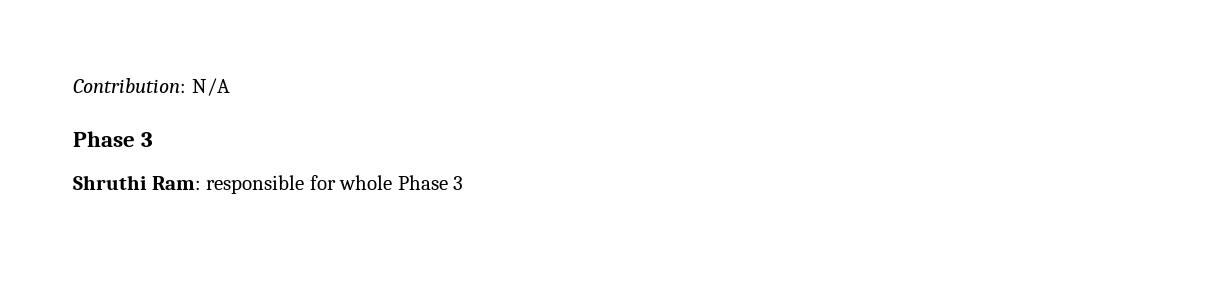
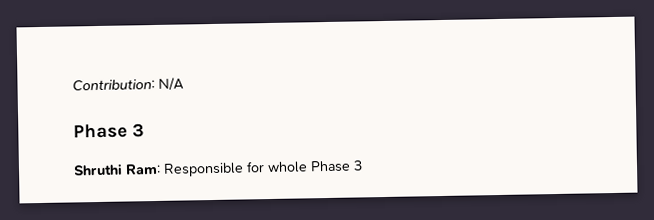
[206,175,305,194] responsible -> [163,162,244,177] Responsible

